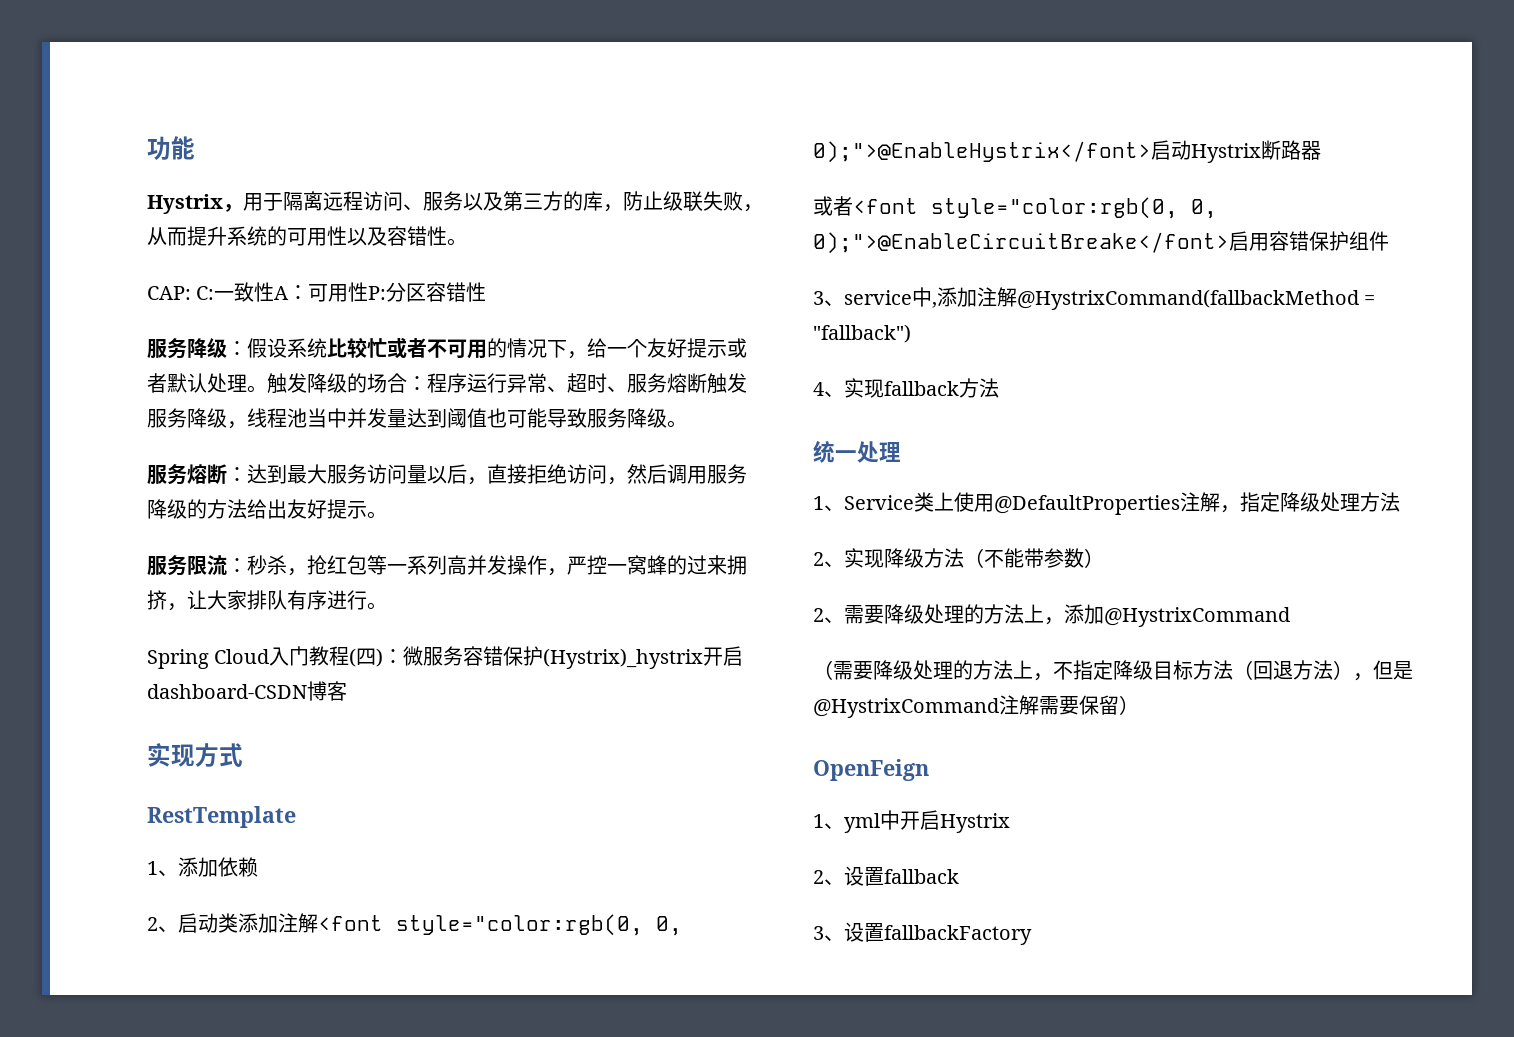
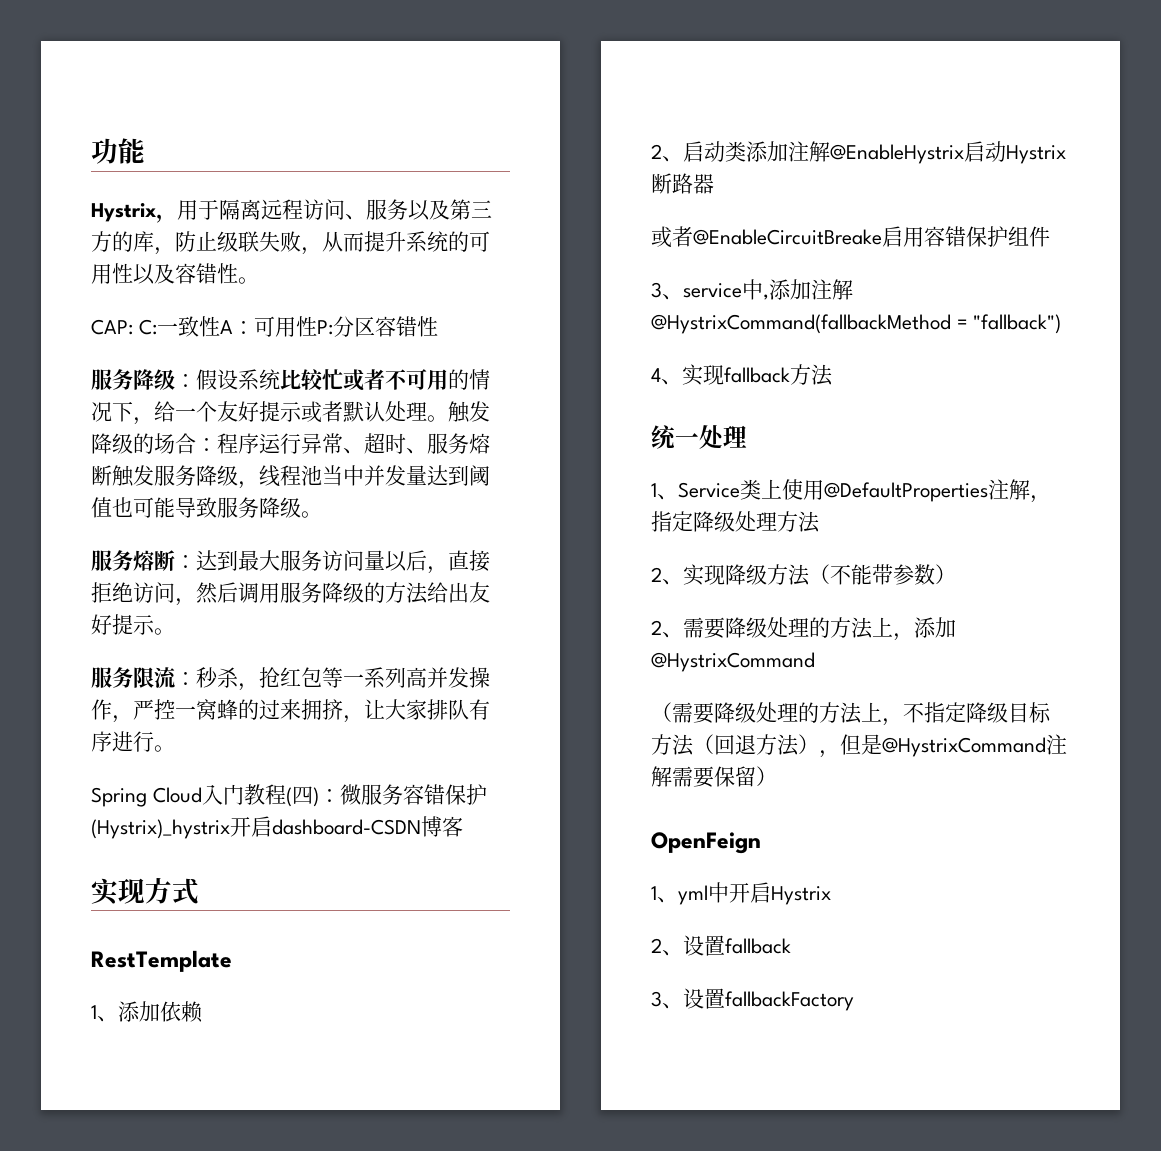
[318,914,682,936] [813,141,1151,163] <font style="color:rgb(0, 0, 0);">@EnableHystrix</font> -> [830,144,964,164] @EnableHystrix
[853,197,1217,219] [813,232,1229,254] <font style="color:rgb(0, 0, 0);">@EnableCircuitBreake</font> -> [693,229,882,245] @EnableCircuitBreake

